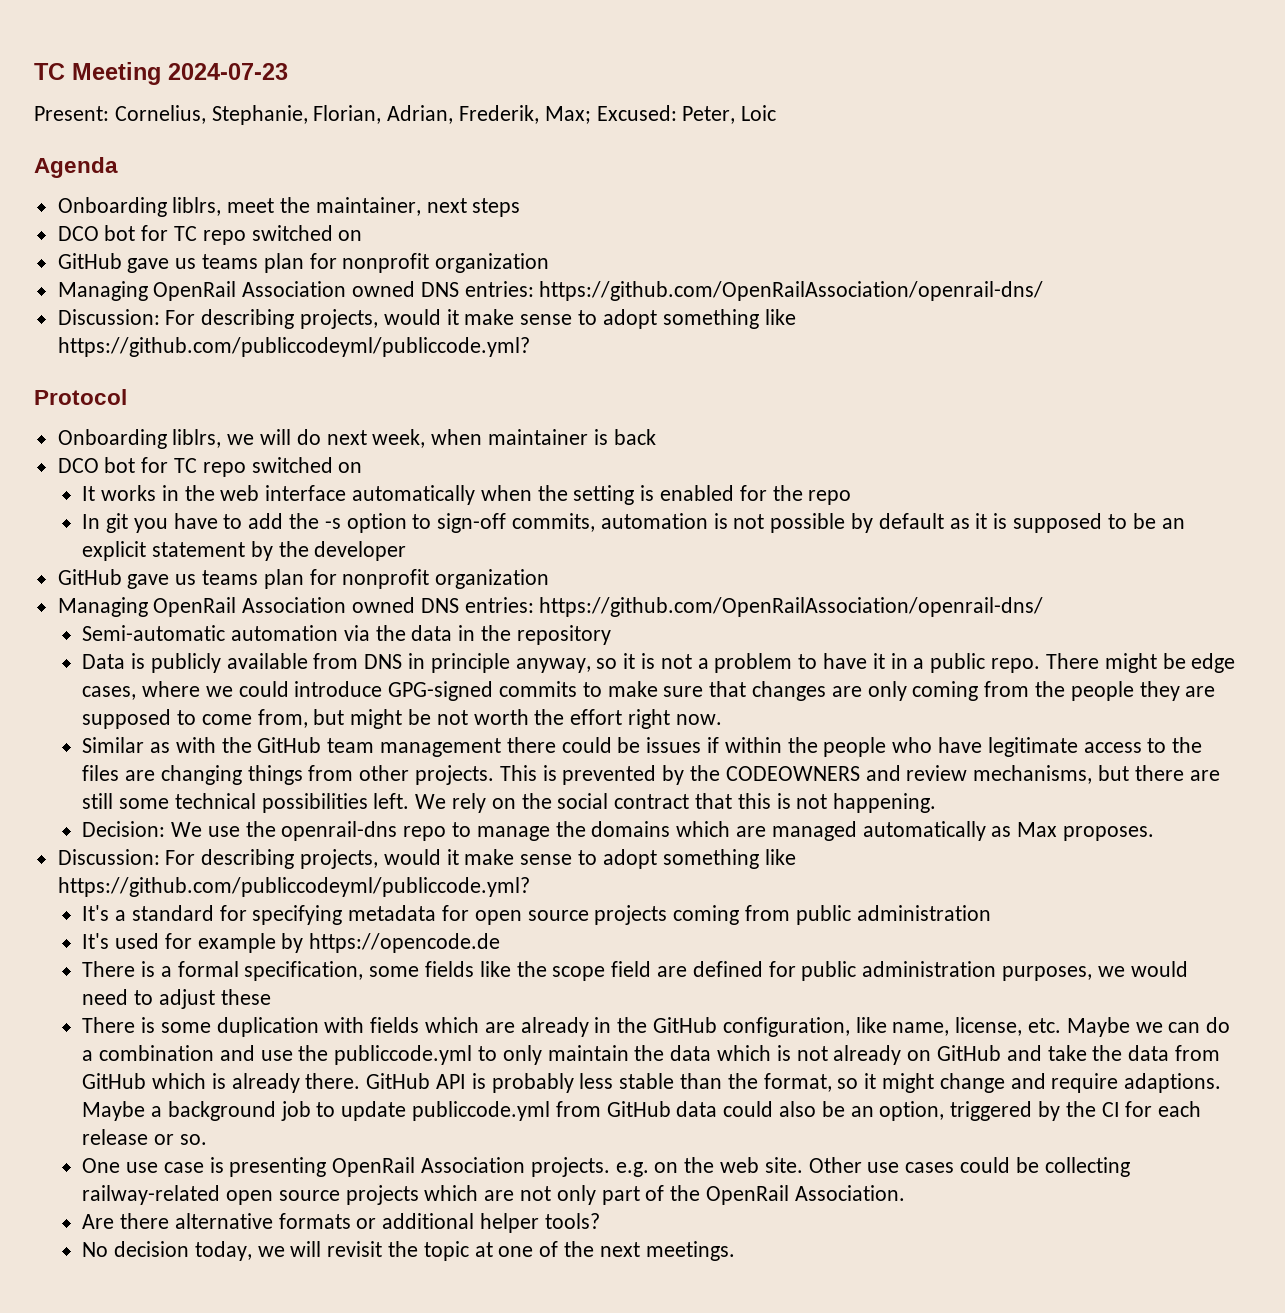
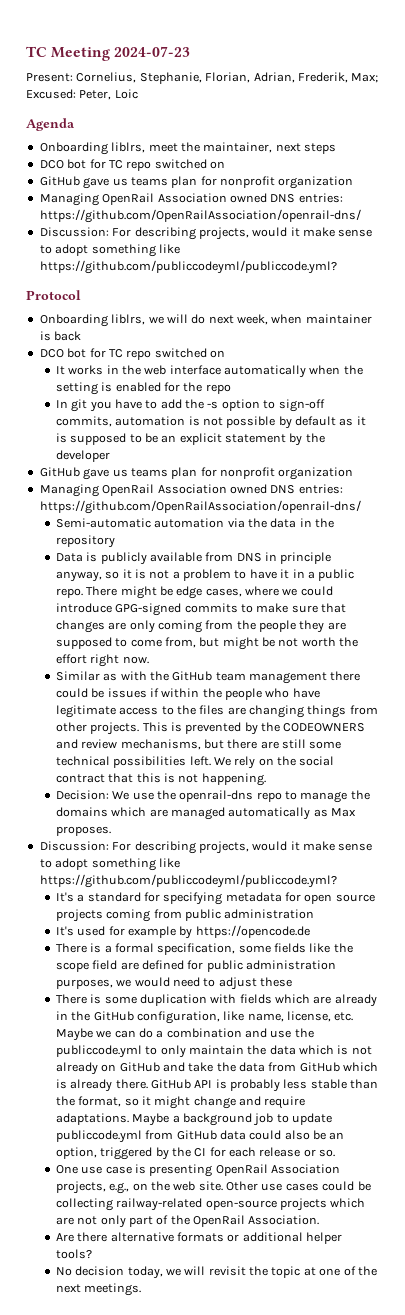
[1124,1073,1222,1093] adaptions. -> [55,1113,129,1125] adaptations.
[530,1157,649,1177] projects. e.g. -> [55,1181,130,1194] projects, e.g.,
[225,1190,340,1205] open source -> [205,1200,277,1210] open-source

